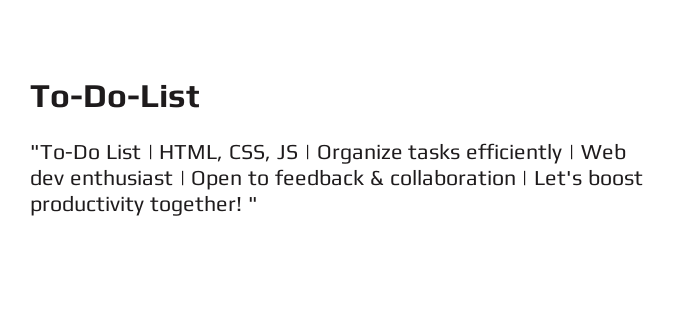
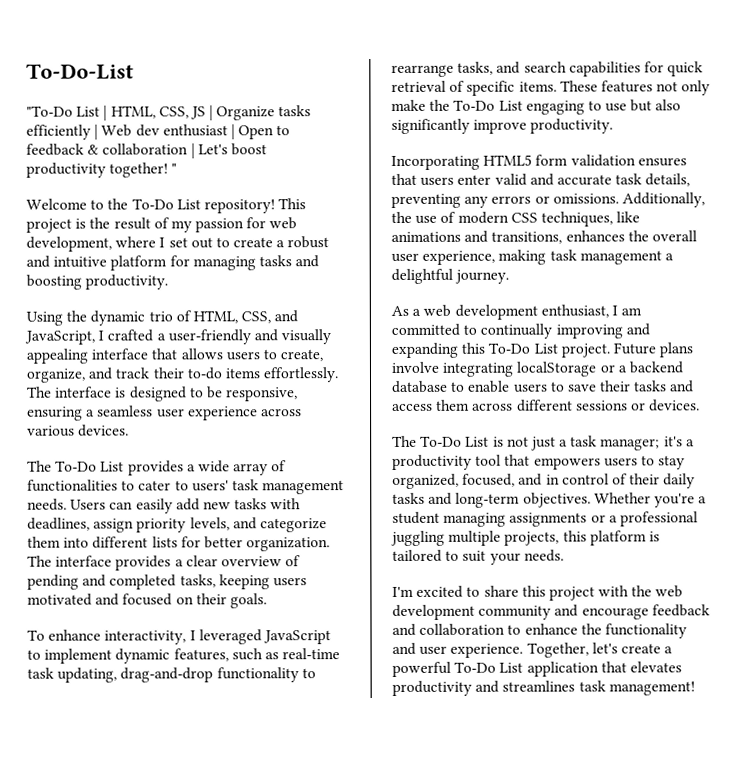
(258, 204) none -> [26,198,307,214] [26,217,298,233] [26,236,330,252] [26,255,320,271] [26,274,169,290] [26,310,299,326] [24,329,332,345] [26,348,324,364] [26,367,340,383] [27,386,299,402] [27,405,302,421] [27,424,130,437] [27,460,288,476] [27,479,345,495] [27,498,302,514] [27,517,327,533] [27,536,331,552] [27,555,302,571] [27,574,307,590] [27,593,267,609] [27,629,331,645] [27,648,341,664] [27,667,316,683] [391,61,704,77] [391,80,711,96] [391,99,682,115] [391,118,614,134] [391,154,687,170] [391,173,691,187] [391,192,705,208] [391,211,641,227] [391,230,697,244] [391,249,674,265] [391,268,510,284] [391,304,643,320] [391,323,650,339] [391,342,694,358] [391,361,683,377] [392,380,695,393] [392,399,701,412] [392,435,695,451] [392,454,686,470] [392,473,696,489] [392,492,708,508] [392,511,698,527] [391,530,660,546] [392,549,564,565] [392,585,684,601] [392,604,710,620] [392,623,687,639] [392,642,674,658] [392,661,682,677] [392,680,695,696] // Welcome to the To-Do List repository! This project is the result of my passion for web development, where I set out to create a robust and intuitive platform for managing tasks and boosting productivity. // Using the dynamic trio of HTML, CSS, and JavaScript, I crafted a user-friendly and visually appealing interface that allows users to create, organize, and track their to-do items effortlessly. The interface is designed to be responsive, ensuring a seamless user experience across various devices. // The To-Do List provides a wide array of functionalities to cater to users' task management needs. Users can easily add new tasks with deadlines, assign priority levels, and categorize them into different lists for better organization. The interface provides a clear overview of pending and completed tasks, keeping users motivated and focused on their goals. // To enhance interactivity, I leveraged JavaScript to implement dynamic features, such as real-time task updating, drag-and-drop functionality to rearrange tasks, and search capabilities for quick retrieval of specific items. These features not only make the To-Do List engaging to use but also significantly improve productivity. // Incorporating HTML5 form validation ensures that users enter valid and accurate task details, preventing any errors or omissions. Additionally, the use of modern CSS techniques, like animations and transitions, enhances the overall user experience, making task management a delightful journey. // As a web development enthusiast, I am committed to continually improving and expanding this To-Do List project. Future plans involve integrating localStorage or a backend database to enable users to save their tasks and access them across different sessions or devices. // The To-Do List is not just a task manager; it's a productivity tool that empowers users to stay organized, focused, and in control of their daily tasks and long-term objectives. Whether you're a student managing assignments or a professional juggling multiple projects, this platform is tailored to suit your needs. // I'm excited to share this project with the web development community and encourage feedback and collaboration to enhance the functionality and user experience. Together, let's create a powerful To-Do List application that elevates productivity and streamlines task management!

